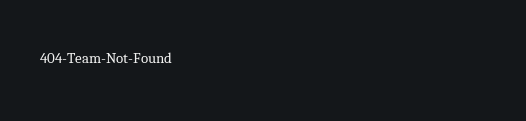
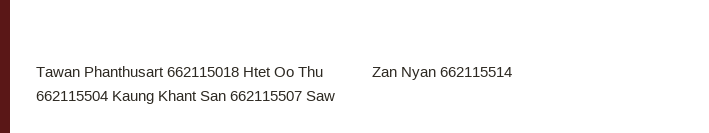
[40,52,172,63] 404-Team-Not-Found -> [36,66,324,77] [36,90,336,104] [372,67,513,80] Tawan Phanthusart 662115018 Htet Oo Thu 662115504 Kaung Khant San 662115507 Saw Zan Nyan 662115514

